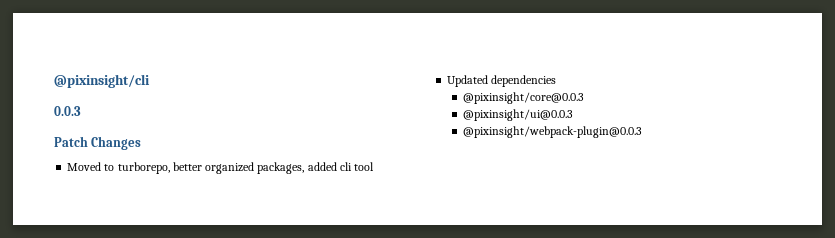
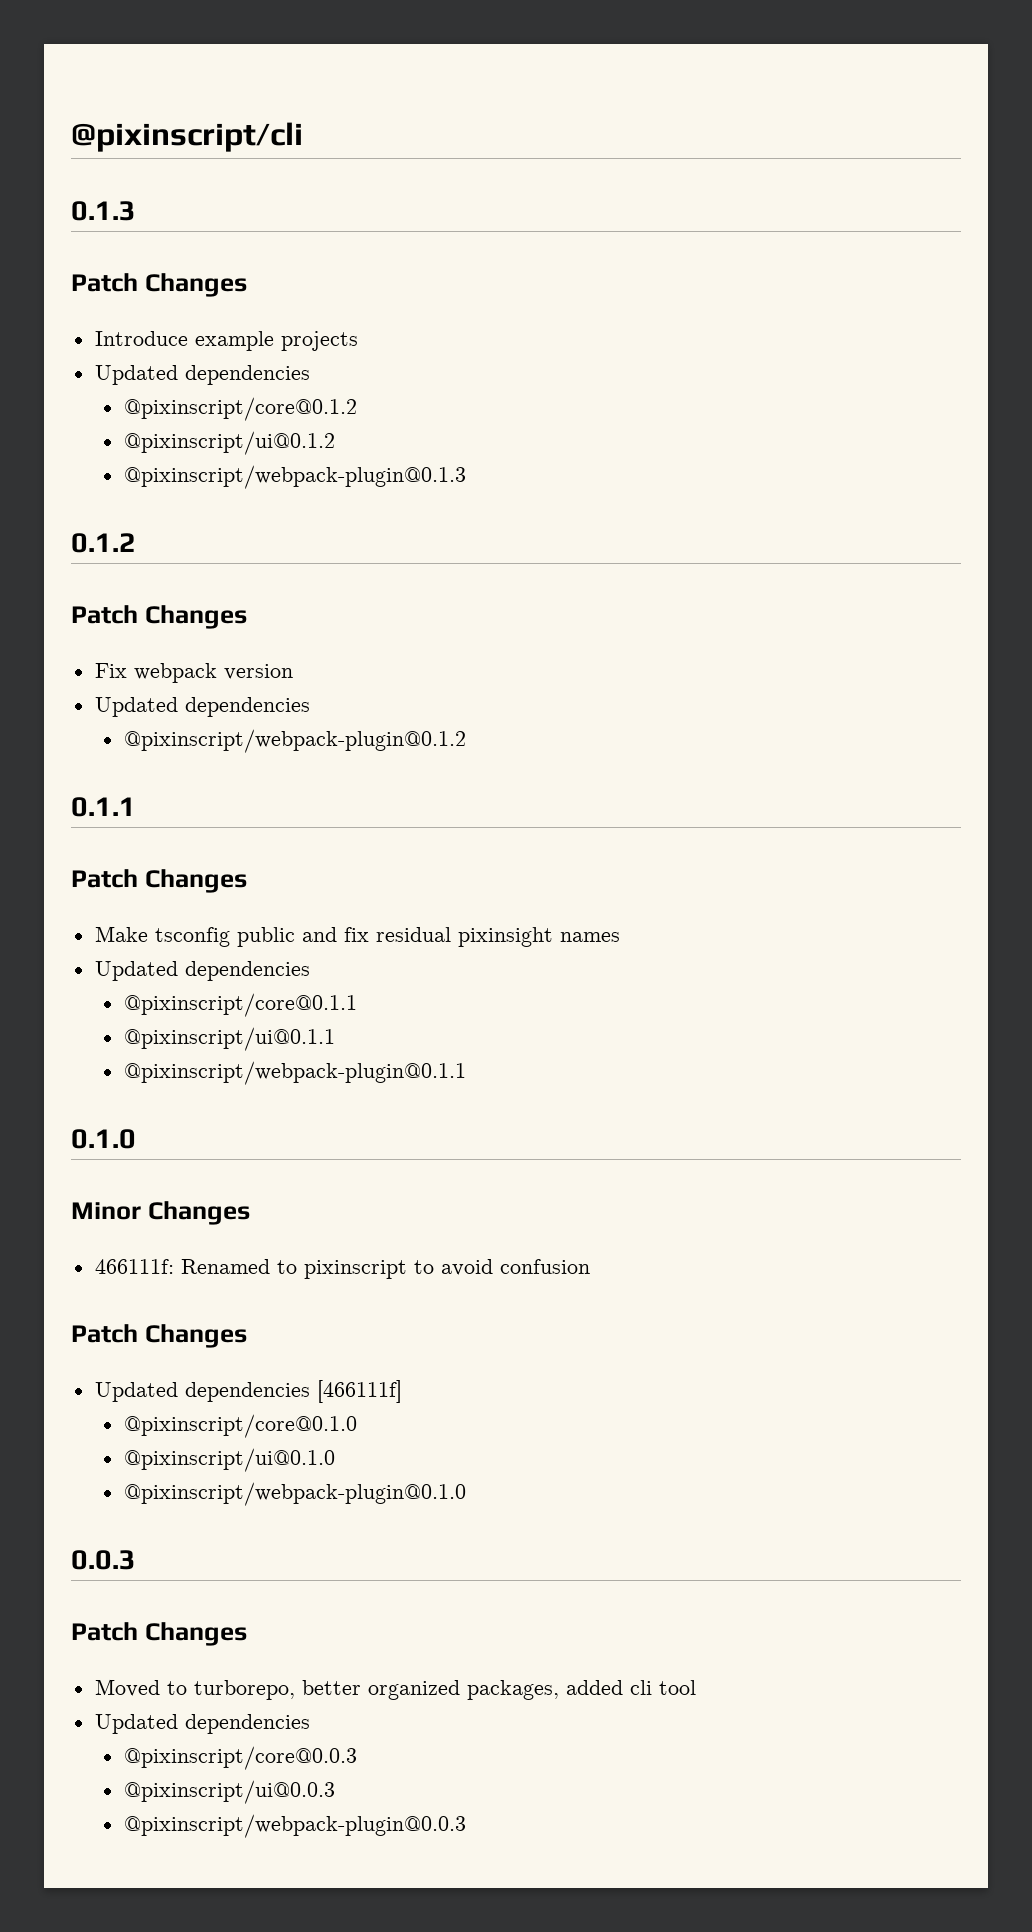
[54,74,150,88] @pixinsight/cli -> [71,122,303,152] [71,201,136,221] [71,273,247,297] [94,331,358,351] [94,365,310,385] [123,397,357,421] [123,431,335,455] [123,465,466,489] [71,533,136,553] [71,605,247,629] [94,663,293,683] [94,697,310,717] [123,729,466,753] [71,797,136,817] [71,869,247,893] [94,926,620,947] [94,961,310,981] [123,993,357,1017] [123,1027,335,1051] [123,1061,466,1085] [71,1129,136,1149] [71,1201,250,1225] [94,1259,590,1279] [71,1324,247,1348] [94,1380,402,1403] [123,1414,357,1438] [123,1448,335,1472] [123,1482,466,1506] @pixinscript/cli // 0.1.3 // Patch Changes // Introduce example projects // Updated dependencies // @pixinscript/core@0.1.2 // @pixinscript/ui@0.1.2 // @pixinscript/webpack-plugin@0.1.3 // 0.1.2 // Patch Changes // Fix webpack version // Updated dependencies // @pixinscript/webpack-plugin@0.1.2 // 0.1.1 // Patch Changes // Make tsconfig public and fix residual pixinsight names // Updated dependencies // @pixinscript/core@0.1.1 // @pixinscript/ui@0.1.1 // @pixinscript/webpack-plugin@0.1.1 // 0.1.0 // Minor Changes // 466111f: Renamed to pixinscript to avoid confusion // Patch Changes // Updated dependencies [466111f] // @pixinscript/core@0.1.0 // @pixinscript/ui@0.1.0 // @pixinscript/webpack-plugin@0.1.0
[462,92,584,104] [462,109,573,121] [462,126,642,138] @pixinsight/core@0.0.3 // @pixinsight/ui@0.0.3 // @pixinsight/webpack-plugin@0.0.3 -> [123,1746,357,1770] [123,1780,335,1804] [123,1814,466,1838] @pixinscript/core@0.0.3 // @pixinscript/ui@0.0.3 // @pixinscript/webpack-plugin@0.0.3

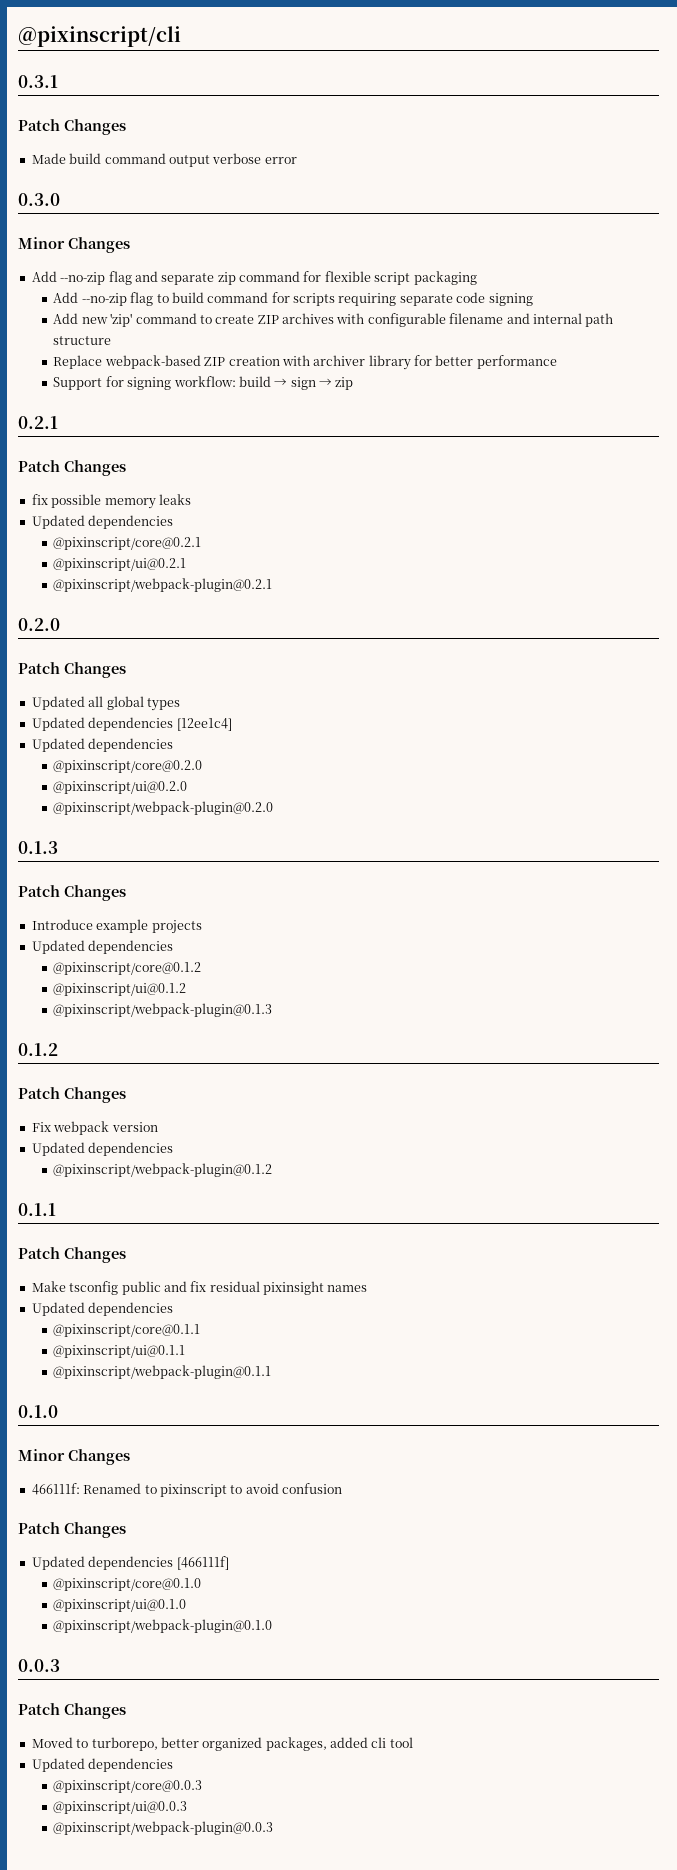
(303, 137) none -> [18,75,58,88] [18,119,126,135] [31,153,297,167] [18,193,60,206] [18,237,130,253] [31,271,477,285] [53,292,533,306] [53,313,614,327] [53,336,112,345] [53,355,557,370] [53,376,354,390] [18,416,58,429] [18,460,126,476] [31,494,191,509] [31,515,174,529] [53,537,202,550] [53,558,187,571] [53,578,273,592] [18,618,60,631] [18,662,126,678] [31,696,180,711] [31,717,232,731] [31,738,174,752] [53,760,203,773] [53,781,188,794] [53,801,274,815] // 0.3.1 // Patch Changes // Made build command output verbose error // 0.3.0 // Minor Changes // Add --no-zip flag and separate zip command for flexible script packaging // Add --no-zip flag to build command for scripts requiring separate code signing // Add new 'zip' command to create ZIP archives with configurable filename and internal path structure // Replace webpack-based ZIP creation with archiver library for better performance // Support for signing workflow: build → sign → zip // 0.2.1 // Patch Changes // fix possible memory leaks // Updated dependencies // @pixinscript/core@0.2.1 // @pixinscript/ui@0.2.1 // @pixinscript/webpack-plugin@0.2.1 // 0.2.0 // Patch Changes // Updated all global types // Updated dependencies [12ee1c4] // Updated dependencies // @pixinscript/core@0.2.0 // @pixinscript/ui@0.2.0 // @pixinscript/webpack-plugin@0.2.0

